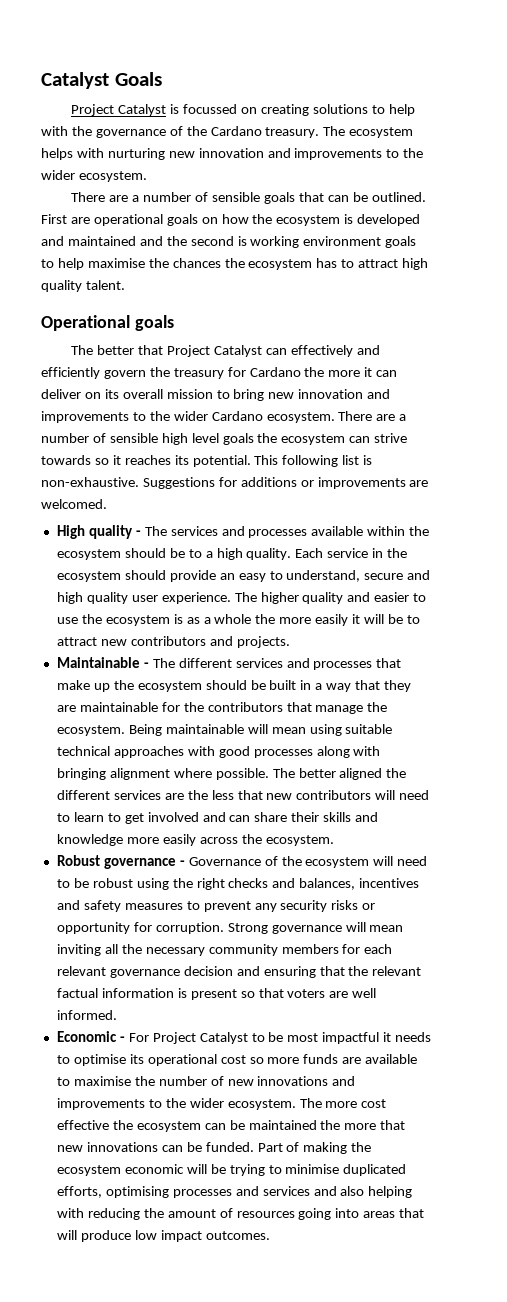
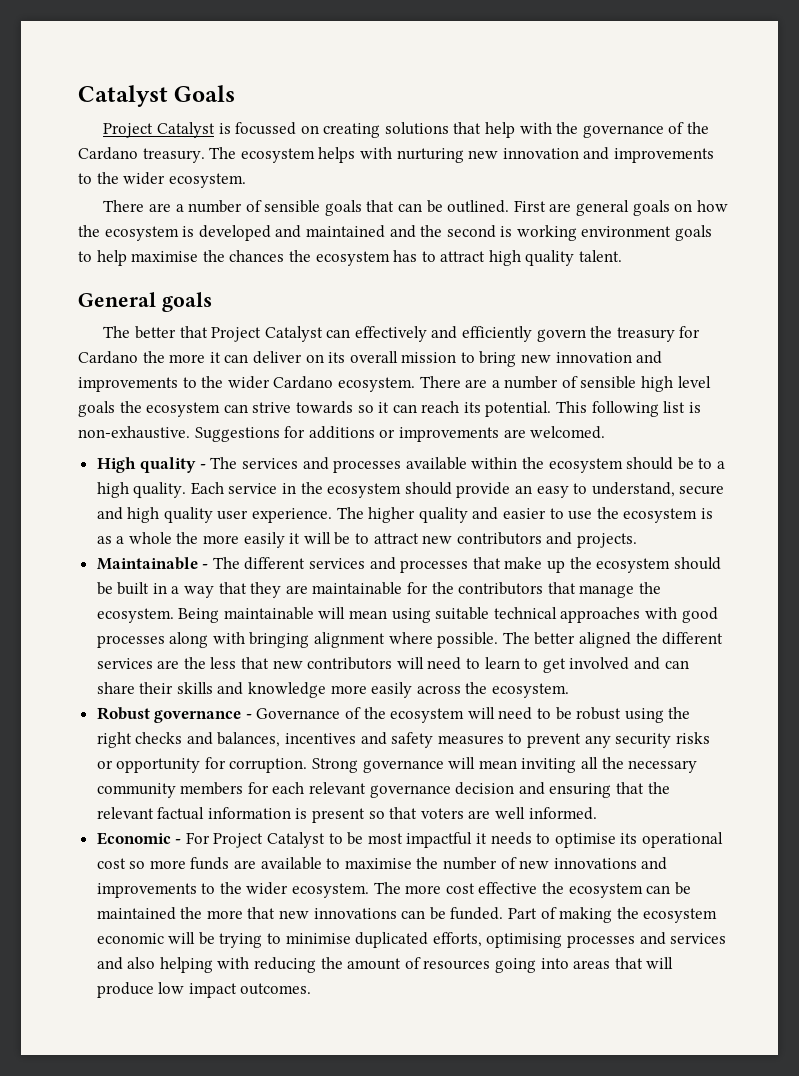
[371,105,385,114] to -> [453,122,482,134] that
[93,214,163,226] operational -> [576,200,630,216] general
[41,315,130,331] Operational -> [78,292,156,307] General
[124,455,171,465] reaches -> [392,401,460,413] can reach

